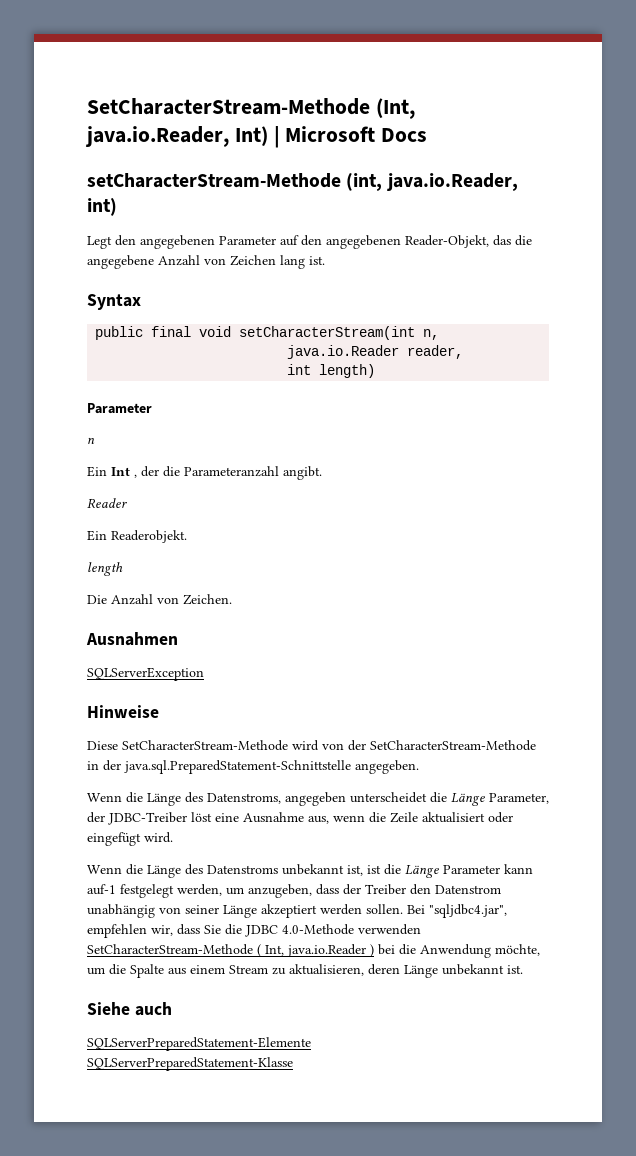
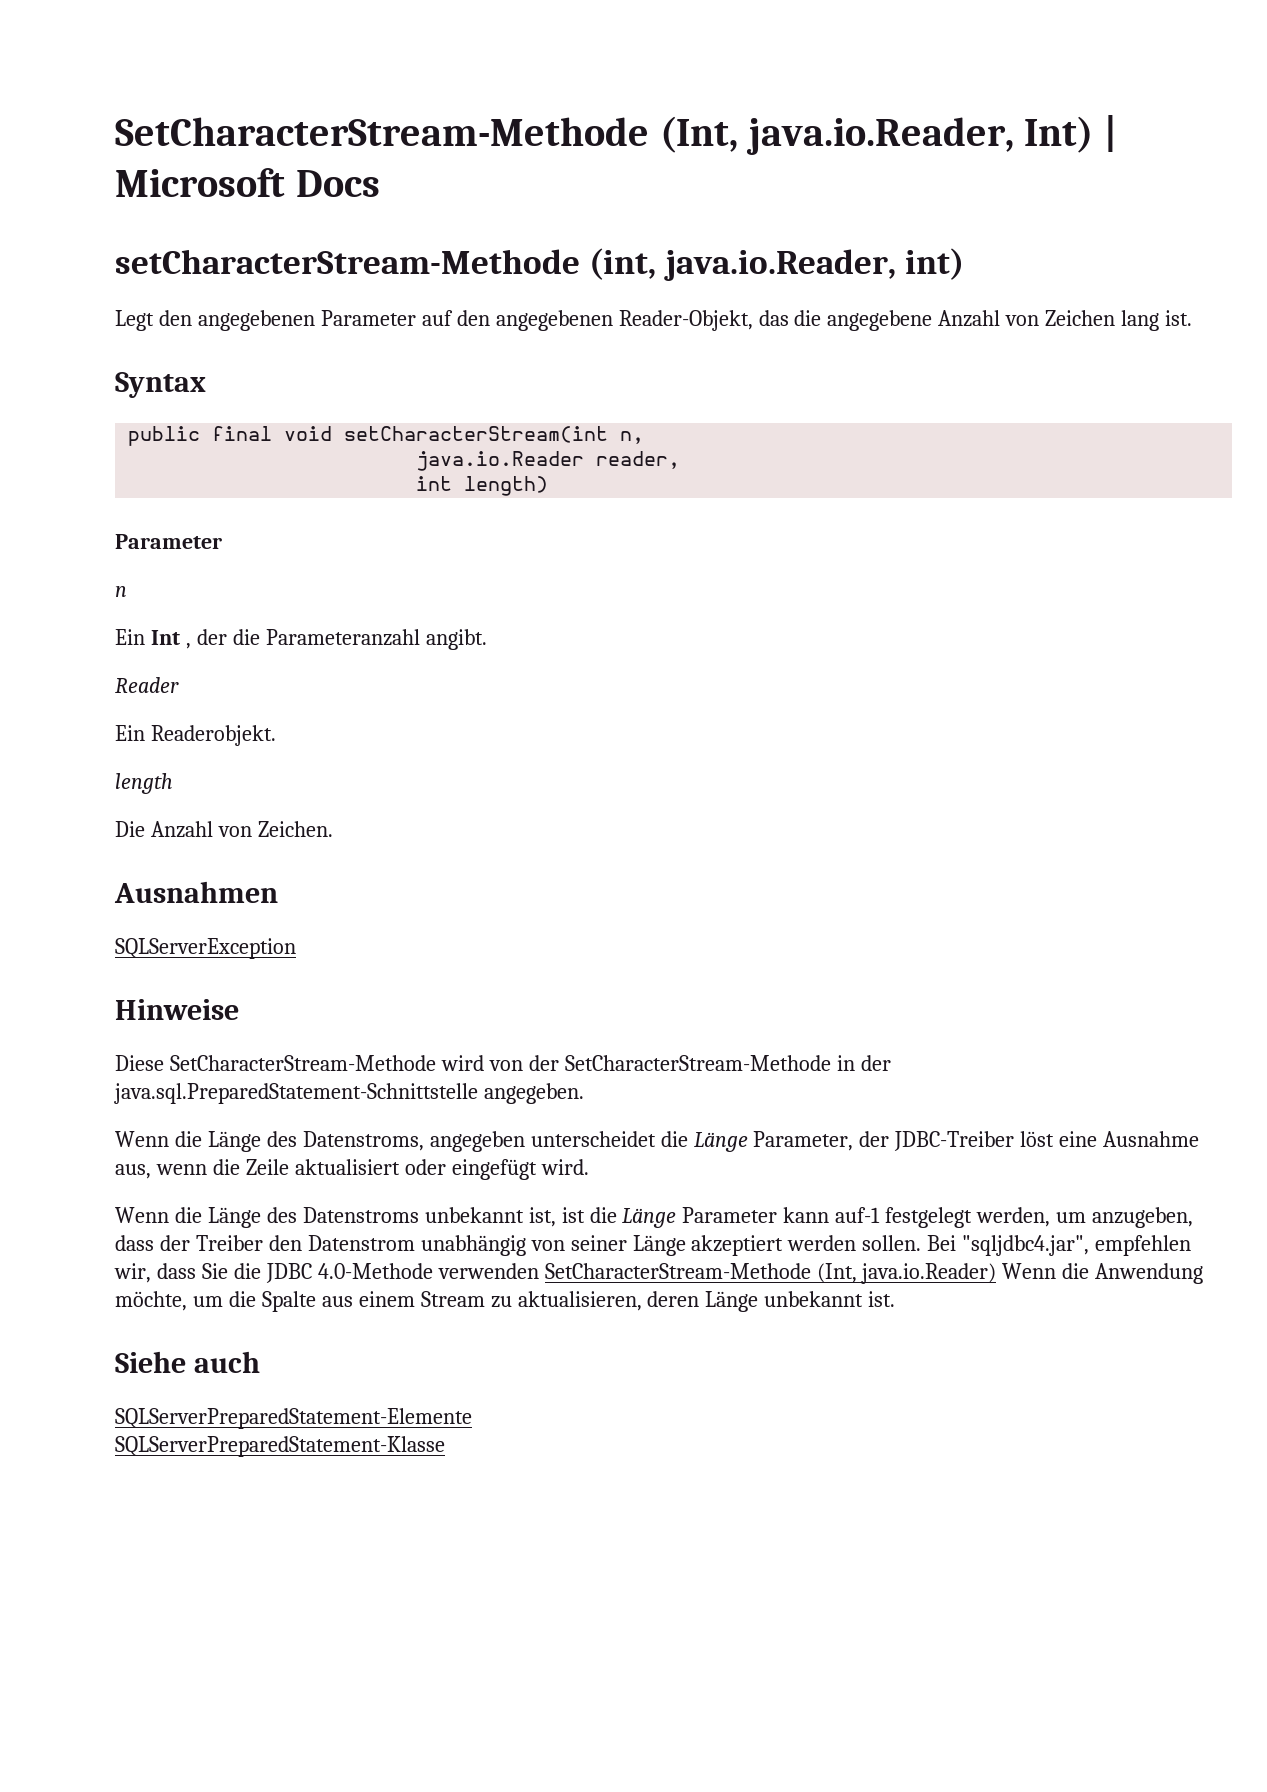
[257,944,395,957] ( Int, java.io.Reader ) bei -> [816,1263,1057,1284] (Int, java.io.Reader) Wenn

